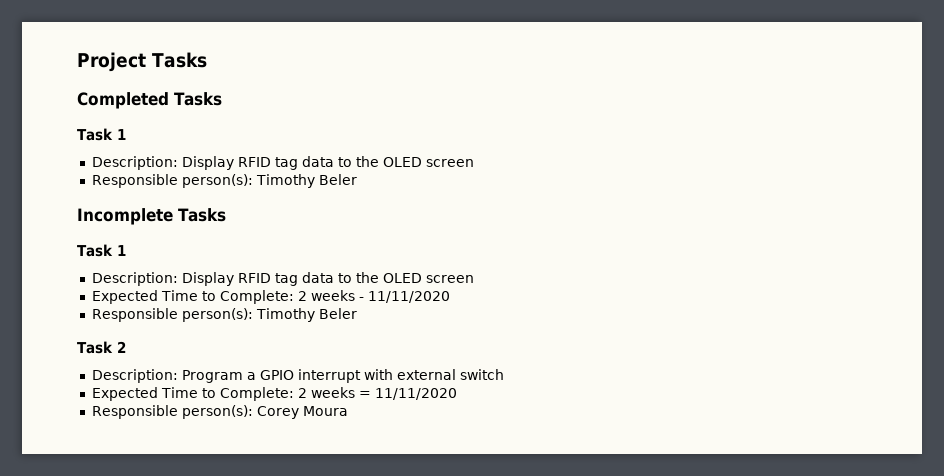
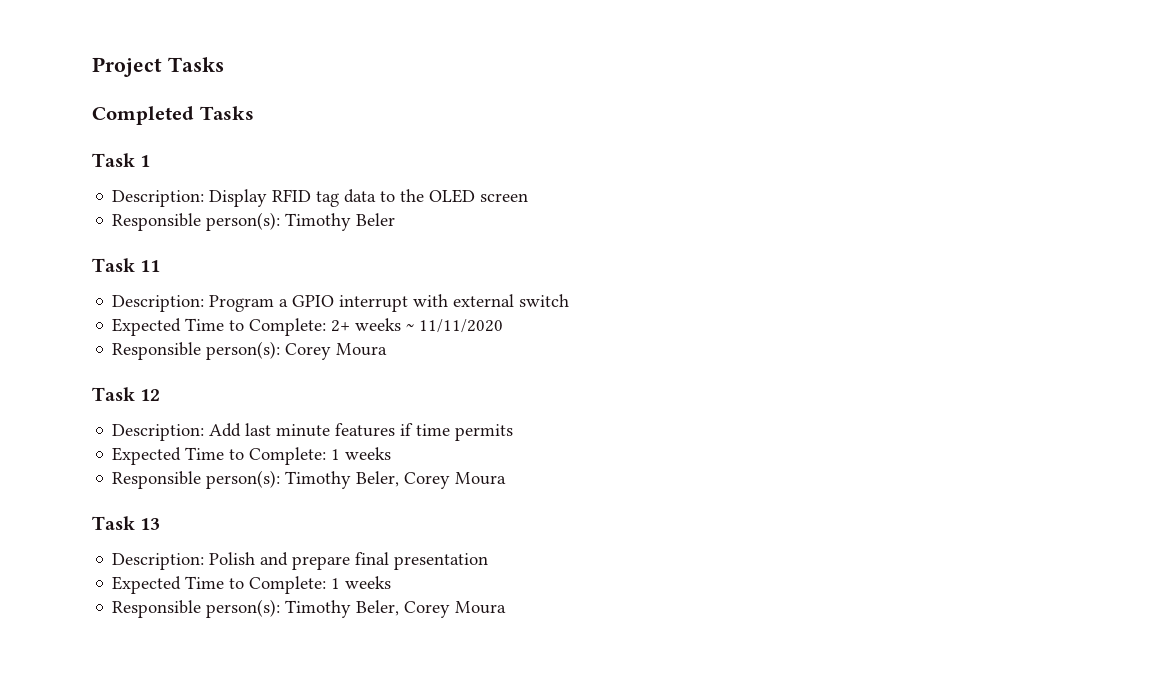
[77,208,226,225] [77,244,126,257] [91,272,474,286] [91,290,450,304] [91,308,357,322] [77,341,126,354] // Incomplete Tasks // Task 1 // Description: Display RFID tag data to the OLED screen // Expected Time to Complete: 2 weeks - 11/11/2020 // Responsible person(s): Timothy Beler // Task 2 -> [92,258,161,272] // Task 11
[297,387,371,398] 2 weeks = -> [331,318,415,332] 2+ weeks ~
(348, 411) none -> [92,387,161,401] [112,423,514,441] [112,447,392,465] [112,470,507,489] [92,516,161,530] [112,552,489,570] [112,576,392,594] [112,599,507,618] // Task 12 // Description: Add last minute features if time permits // Expected Time to Complete: 1 weeks // Responsible person(s): Timothy Beler, Corey Moura // Task 13 // Description: Polish and prepare final presentation // Expected Time to Complete: 1 weeks // Responsible person(s): Timothy Beler, Corey Moura

